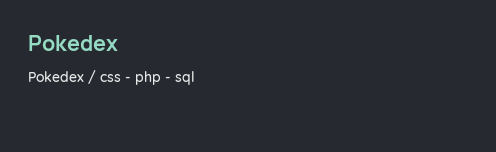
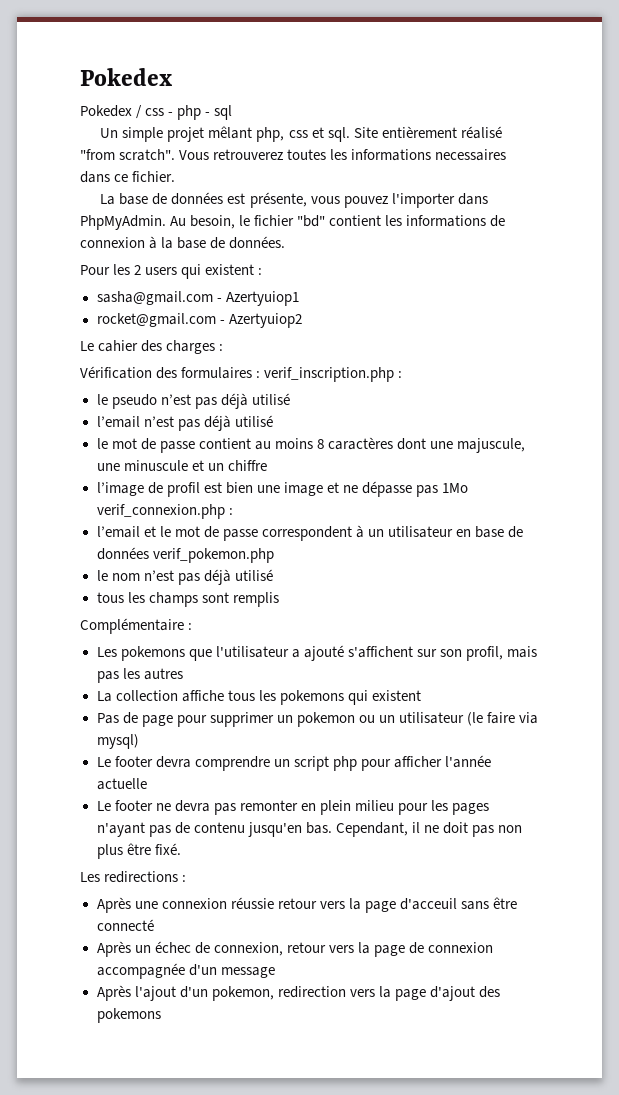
(195, 78) none -> [100,126,502,142] [80,149,507,161] [80,171,176,183] [100,192,488,208] [80,215,506,230] [80,236,286,249] [80,264,263,279] [96,291,299,306] [96,313,302,328] [80,340,224,354] [80,366,403,382] [96,393,290,409] [96,415,273,431] [96,437,526,453] [96,460,267,471] [96,481,469,497] [96,504,233,519] [96,525,524,541] [96,547,274,563] [96,569,273,585] [96,592,279,607] [80,618,193,634] [96,645,537,661] [96,668,183,683] [96,690,421,705] [96,712,539,727] [96,734,139,749] [96,755,491,771] [96,778,147,790] [96,800,490,815] [96,822,523,837] [96,843,181,859] [80,871,187,883] [96,897,517,913] [96,919,154,931] [96,941,494,957] [96,963,275,979] [96,985,500,1001] [96,1008,161,1023] // Un simple projet mêlant php, css et sql. Site entièrement réalisé "from scratch". Vous retrouverez toutes les informations necessaires dans ce fichier. // La base de données est présente, vous pouvez l'importer dans PhpMyAdmin. Au besoin, le fichier "bd" contient les informations de connexion à la base de données. // Pour les 2 users qui existent : // sasha@gmail.com - Azertyuiop1 // rocket@gmail.com - Azertyuiop2 // Le cahier des charges : // Vérification des formulaires : verif_inscription.php : // le pseudo n’est pas déjà utilisé // l’email n’est pas déjà utilisé // le mot de passe contient au moins 8 caractères dont une majuscule, une minuscule et un chiffre // l’image de profil est bien une image et ne dépasse pas 1Mo verif_connexion.php : // l’email et le mot de passe correspondent à un utilisateur en base de données verif_pokemon.php // le nom n’est pas déjà utilisé // tous les champs sont remplis // Complémentaire : // Les pokemons que l'utilisateur a ajouté s'affichent sur son profil, mais pas les autres // La collection affiche tous les pokemons qui existent // Pas de page pour supprimer un pokemon ou un utilisateur (le faire via mysql) // Le footer devra comprendre un script php pour afficher l'année actuelle // Le footer ne devra pas remonter en plein milieu pour les pages n'ayant pas de contenu jusqu'en bas. Cependant, il ne doit pas non plus être fixé. // Les redirections : // Après une connexion réussie retour vers la page d'acceuil sans être connecté // Après un échec de connexion, retour vers la page de connexion accompagnée d'un message // Après l'ajout d'un pokemon, redirection vers la page d'ajout des pokemons

